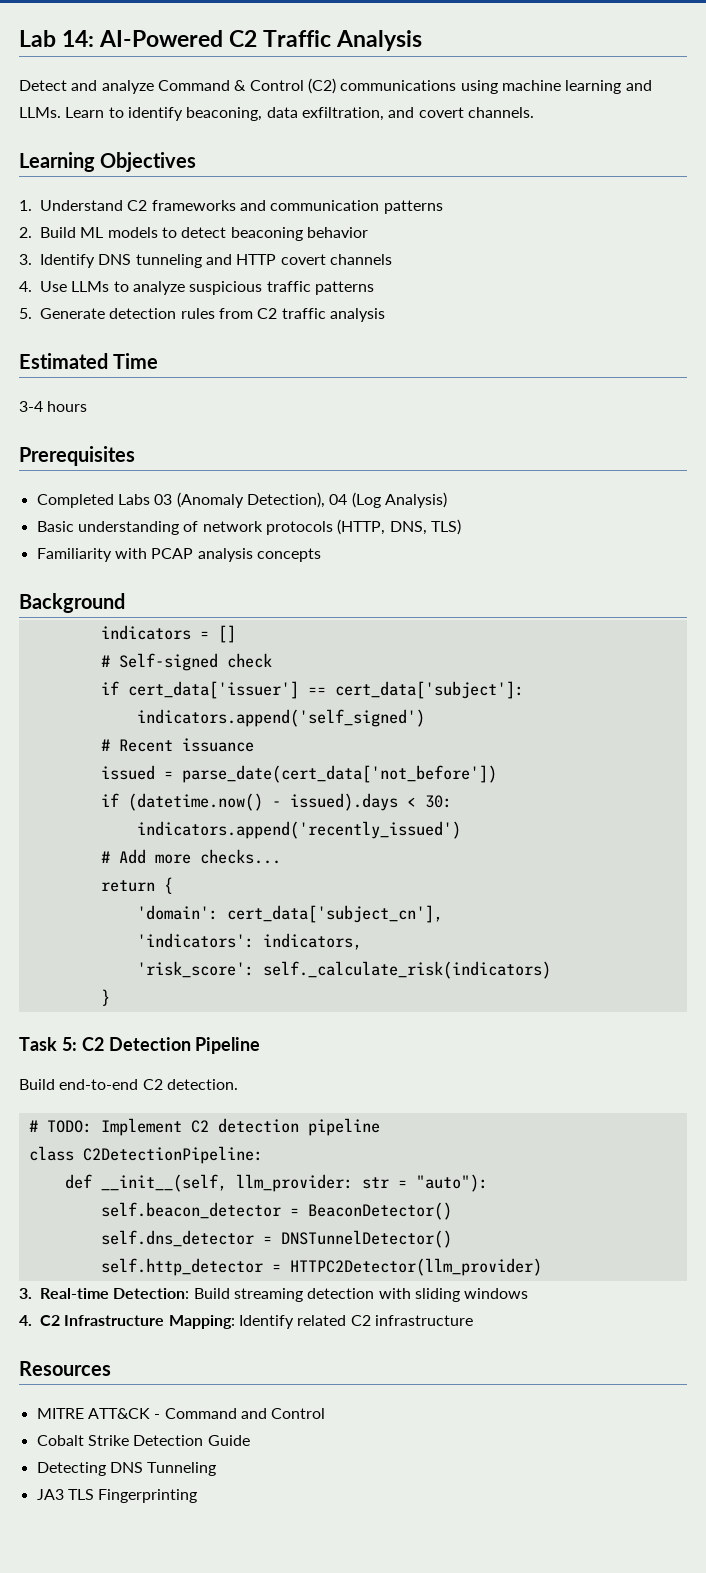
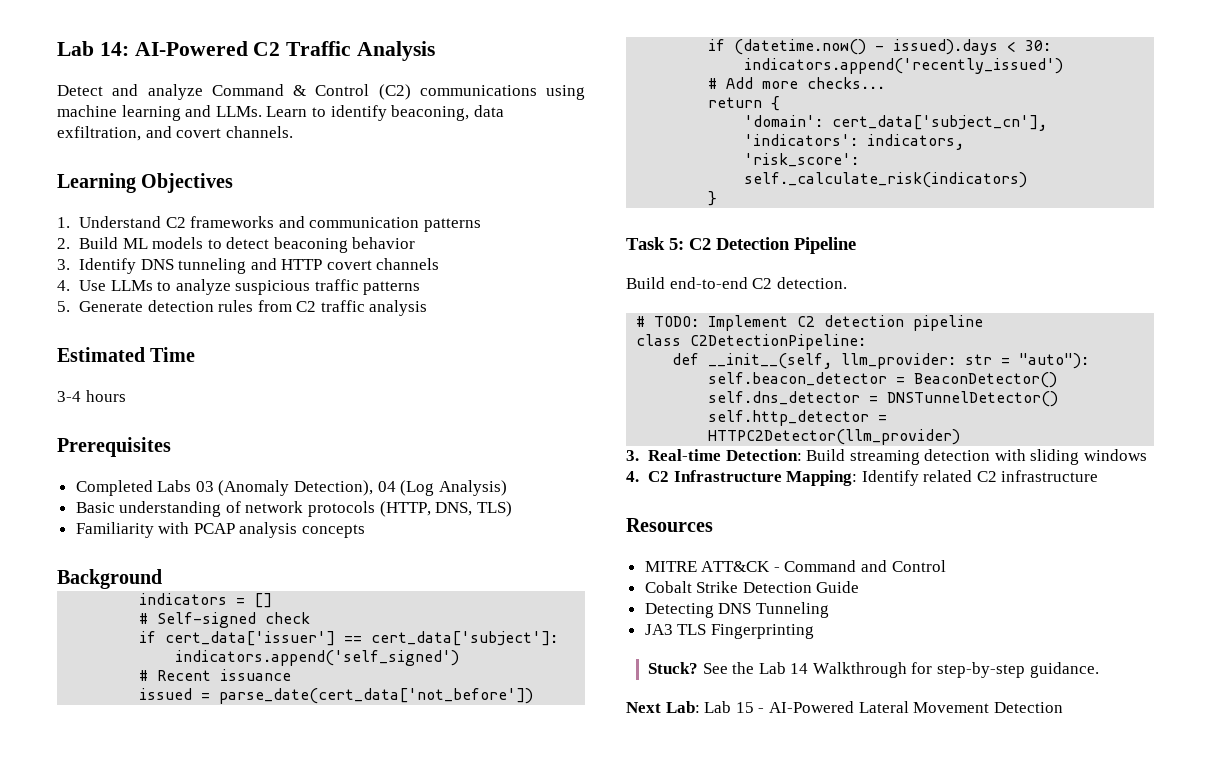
(198, 1496) none -> [647,662,1099,678] [626,701,1063,713] // Stuck? See the Lab 14 Walkthrough for step-by-step guidance. // Next Lab: Lab 15 - AI-Powered Lateral Movement Detection

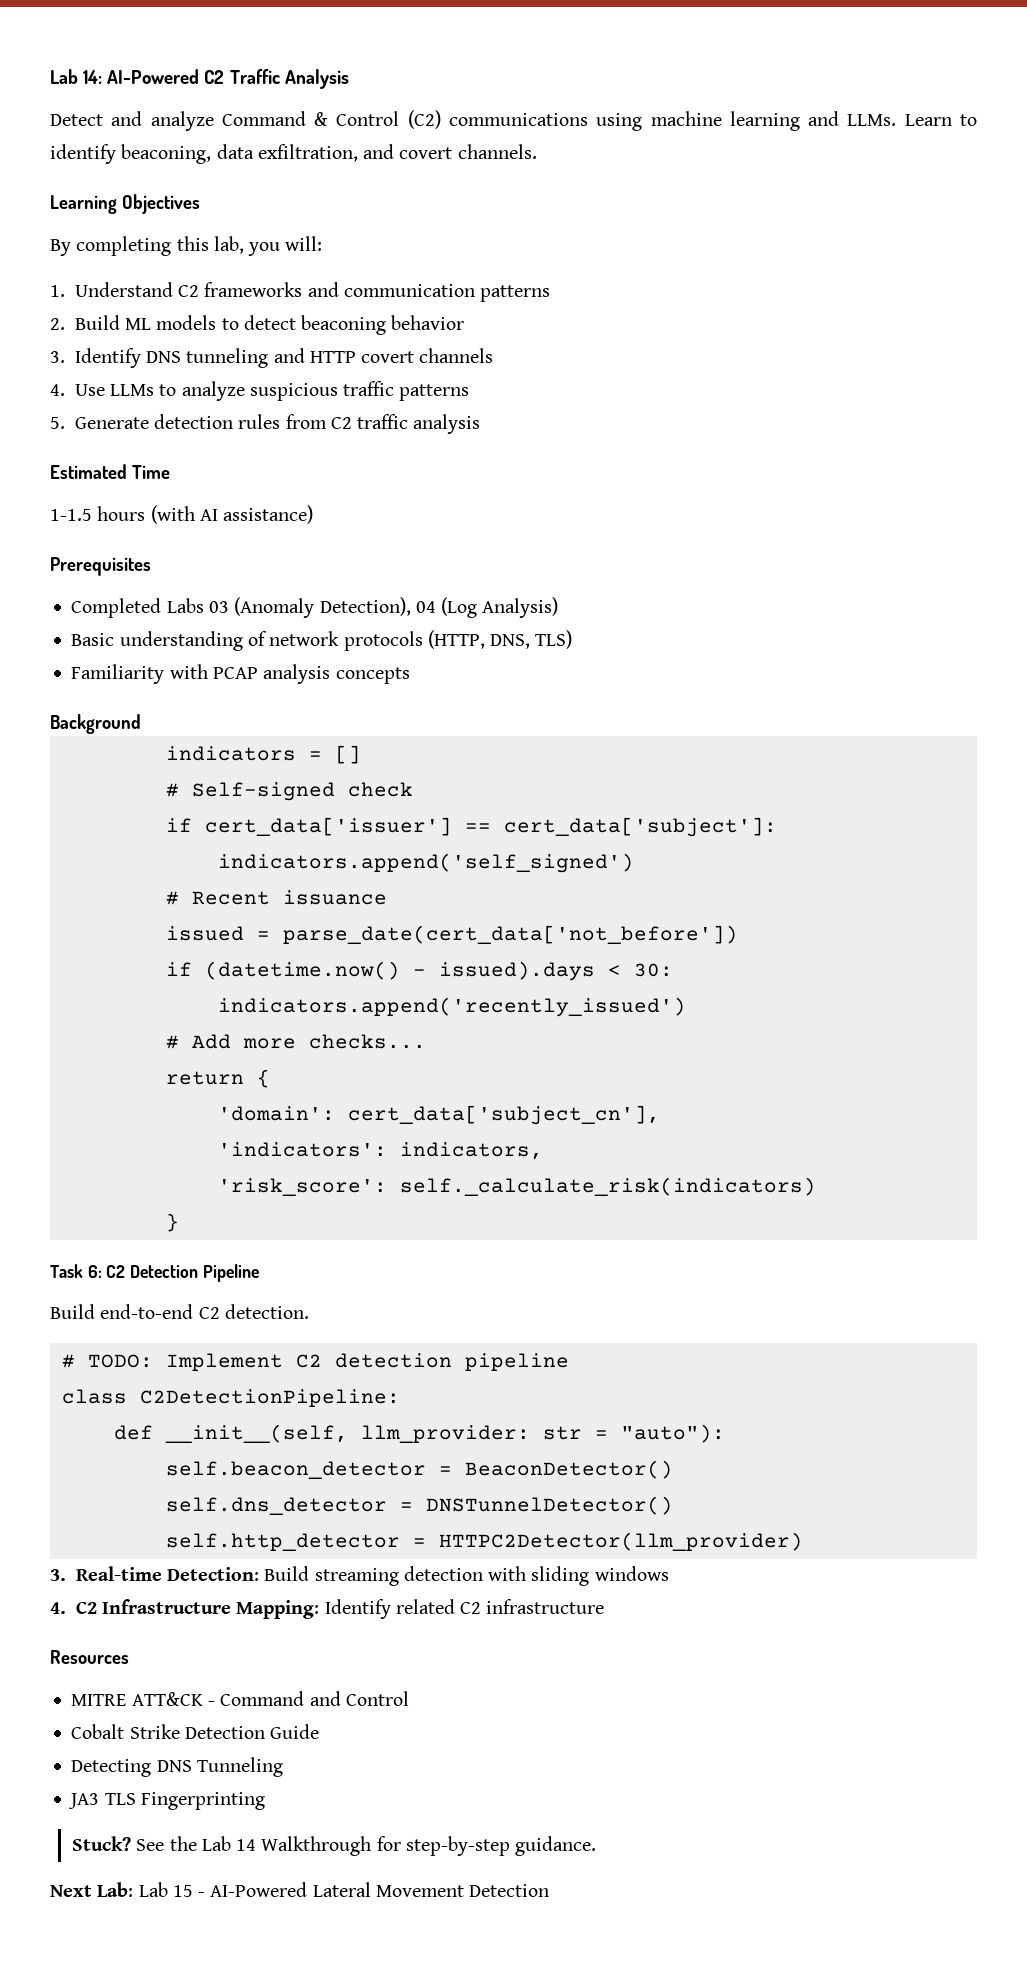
(234, 183) none -> [50,236,323,256] // By completing this lab, you will:
[57,391,81,402] 3-4 -> [50,509,92,521] 1-1.5
(126, 396) none -> [150,505,314,524] (with AI assistance)
[669,238,684,250] 5: -> [87,1265,102,1278] 6:

